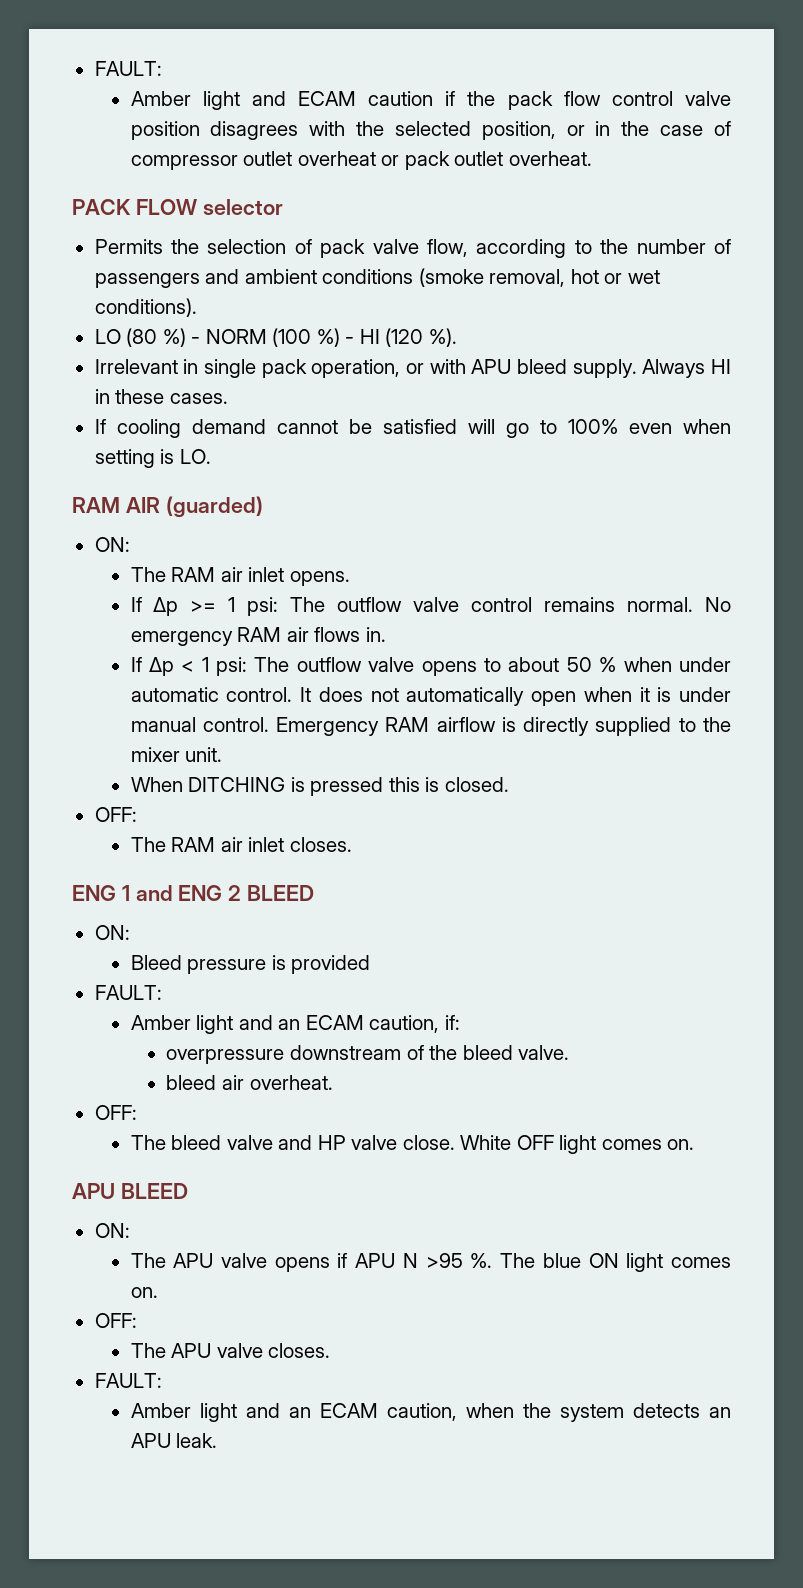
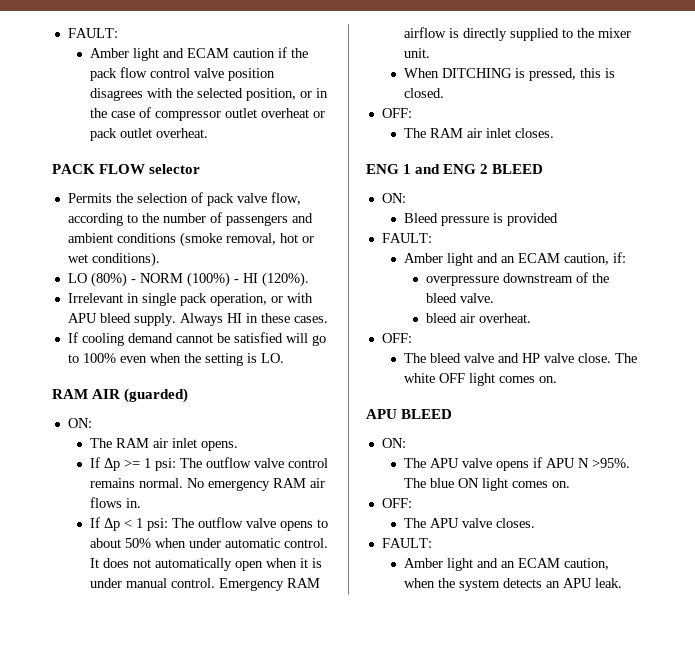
[126,328,457,347] (80 %) - NORM (100 %) - HI (120 %). -> [90,272,309,287] (80%) - NORM (100%) - HI (120%).
(731, 426) none -> [183,353,201,363] the
[566,657,617,672] 50 % -> [125,538,152,548] 50%
[310,777,384,796] pressed -> [529,68,577,81] pressed,
[460,1135,512,1150] White -> [615,353,638,363] [404,373,436,383] The white
[425,1253,493,1268] >95 %. -> [592,458,631,468] >95%.

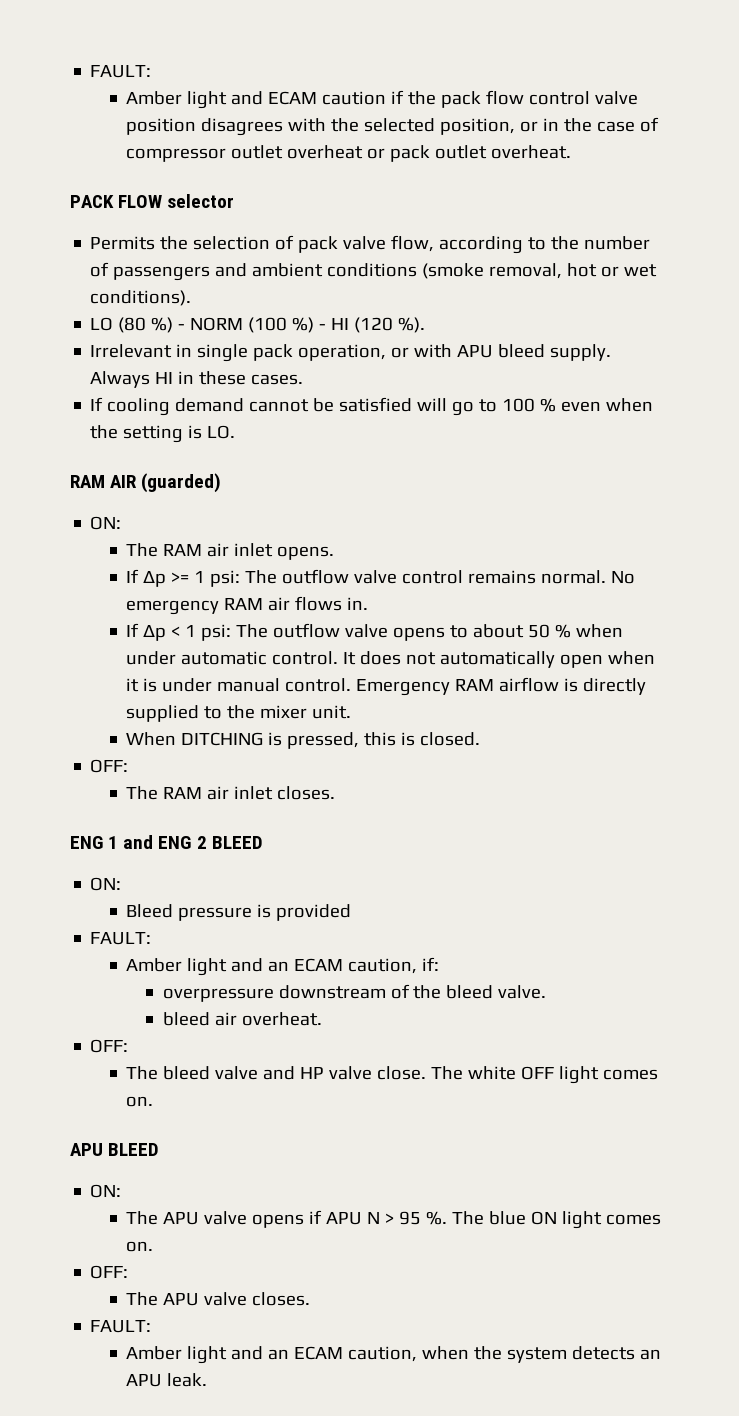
[90,272,309,287] (80%) - NORM (100%) - HI (120%). -> [118,317,426,333] (80 %) - NORM (100 %) - HI (120 %).
[82,353,116,363] 100% -> [502,398,557,412] 100 %
[125,538,152,548] 50% -> [528,624,572,638] 50 %
[592,458,631,468] >95%. -> [385,1211,448,1225] > 95 %.

